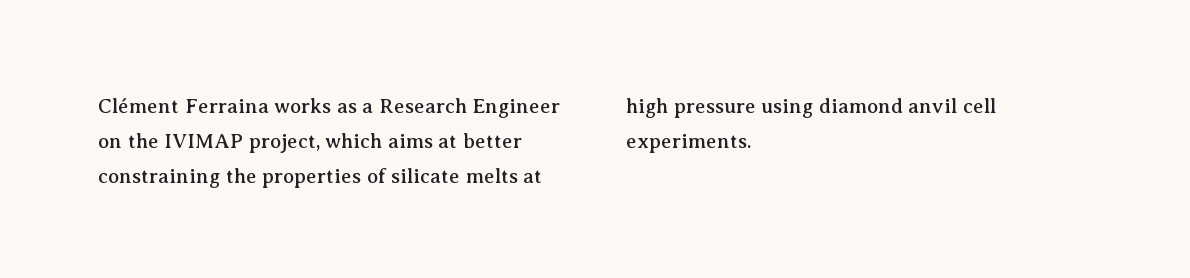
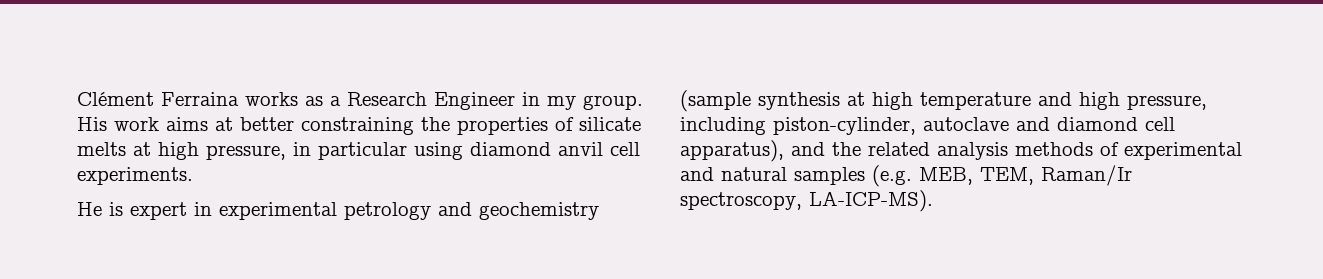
[98,133,383,153] on the IVIMAP project, which -> [522,92,643,110] [77,117,159,131] in my group. His work
[673,103,756,118] pressure -> [206,142,407,160] pressure, in particular
(751, 143) none -> [77,202,599,220] [680,90,1207,112] [680,117,1175,135] [680,140,1242,162] [680,165,1132,187] [680,190,933,212] // He is expert in experimental petrology and geochemistry (sample synthesis at high temperature and high pressure, including piston-cylinder, autoclave and diamond cell apparatus), and the related analysis methods of experimental and natural samples (e.g. MEB, TEM, Raman/Ir spectroscopy, LA-ICP-MS).

